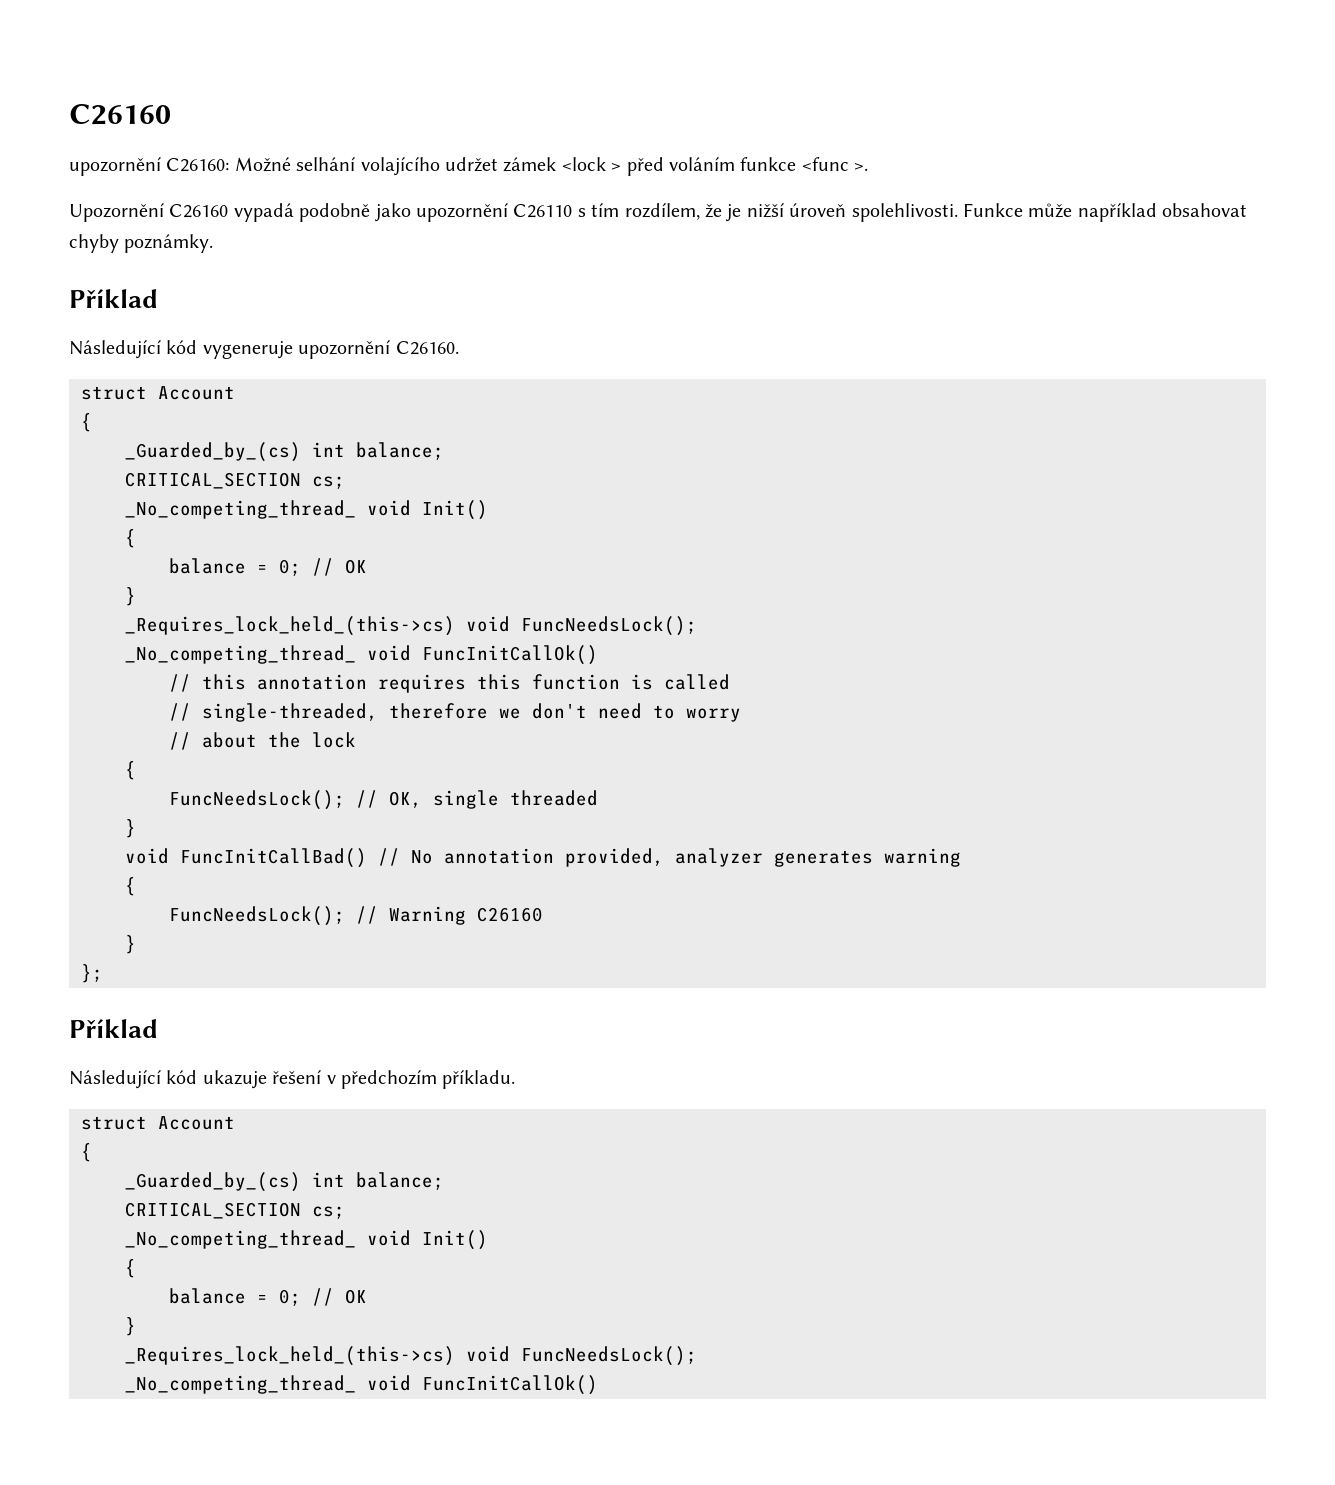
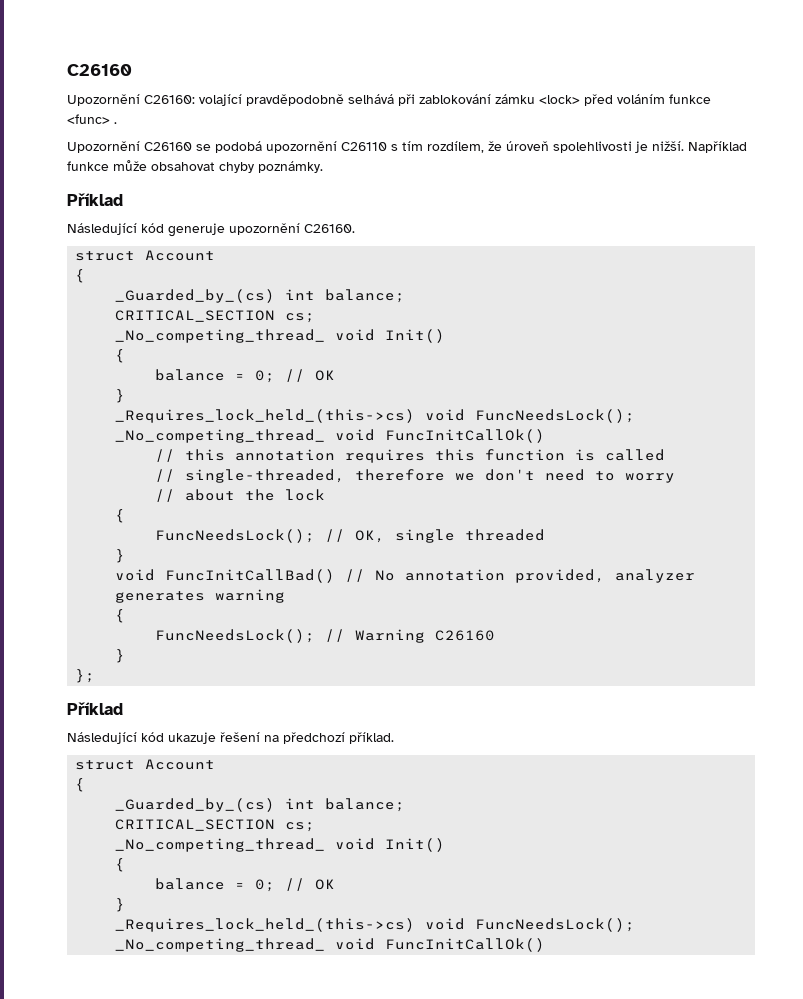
[69,104,171,125] [69,157,622,176] C26160 // upozornění C26160: Možné selhání volajícího udržet zámek <lock > -> [67,64,132,76] [67,94,580,106] C26160 // Upozornění C26160: volající pravděpodobně selhává při zablokování zámku <lock>
[801,157,869,171] <func >. -> [67,114,117,124] <func> .
[233,203,411,222] vypadá podobně jako -> [196,141,262,153] se podobá
[726,203,1157,222] je nižší úroveň spolehlivosti. Funkce může například -> [506,141,747,153] [67,160,147,171] úroveň spolehlivosti je nižší. Například funkce může
[202,341,293,359] vygeneruje -> [168,223,225,237] generuje
[326,1070,516,1089] v předchozím příkladu. -> [264,732,394,744] na předchozí příklad.

